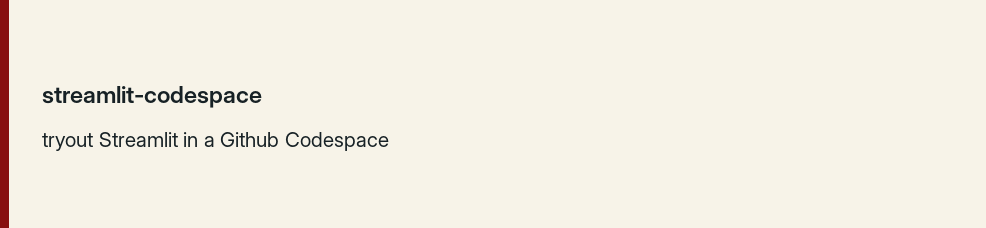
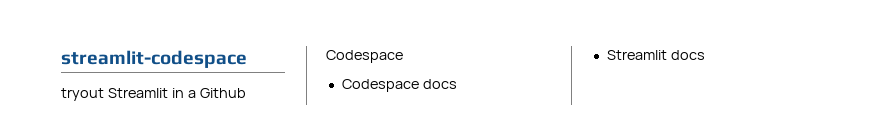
(389, 141) none -> [341,79,457,92] [606,50,705,60] // Codespace docs // Streamlit docs

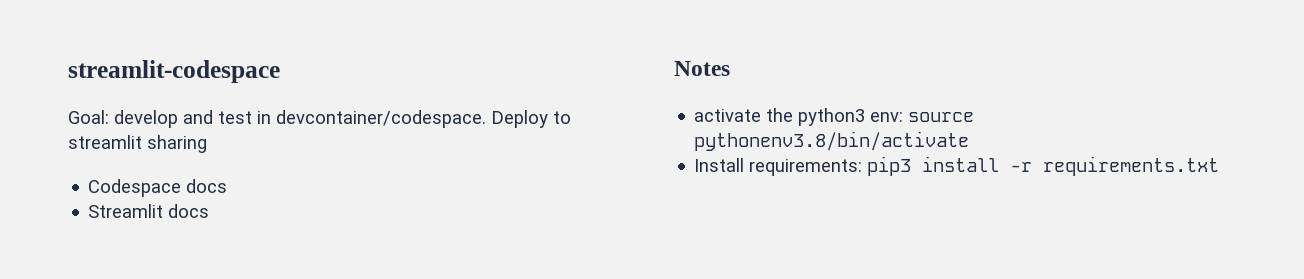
[61,88,246,101] [326,50,403,63] [341,79,457,92] [606,50,705,60] tryout Streamlit in a Github Codespace // Codespace docs // Streamlit docs -> [68,110,571,128] [68,135,207,153] [88,179,228,197] [88,204,210,218] [674,61,730,76] [694,108,975,126] [694,131,970,151] [694,156,1220,176] Goal: develop and test in devcontainer/codespace. Deploy to streamlit sharing // Codespace docs // Streamlit docs // Notes // activate the python3 env: source pythonenv3.8/bin/activate // Install requirements: pip3 install -r requirements.txt

